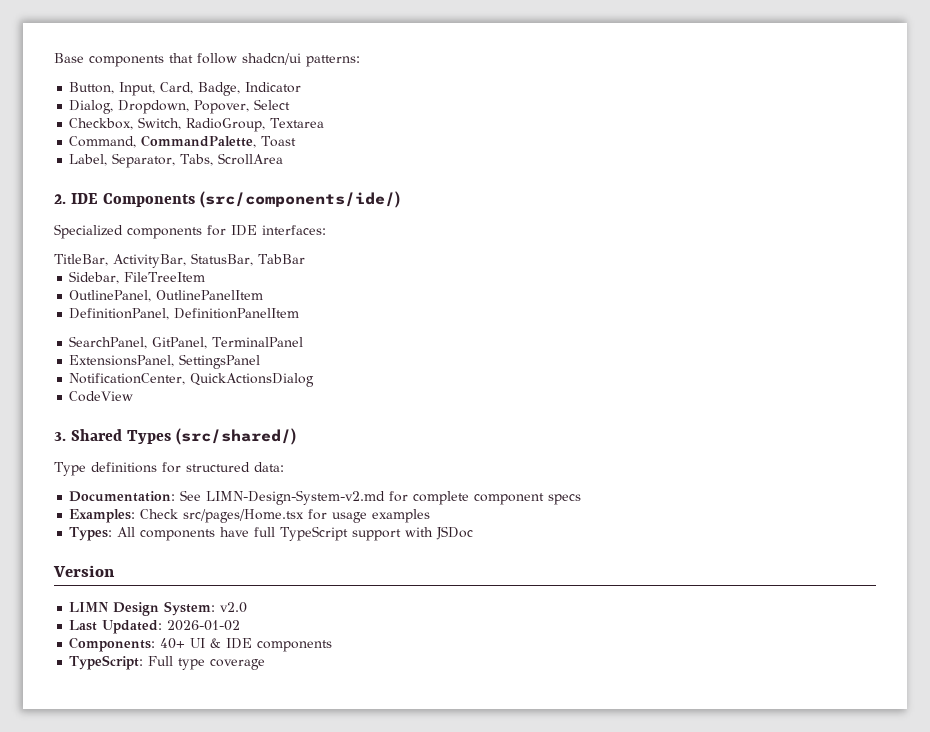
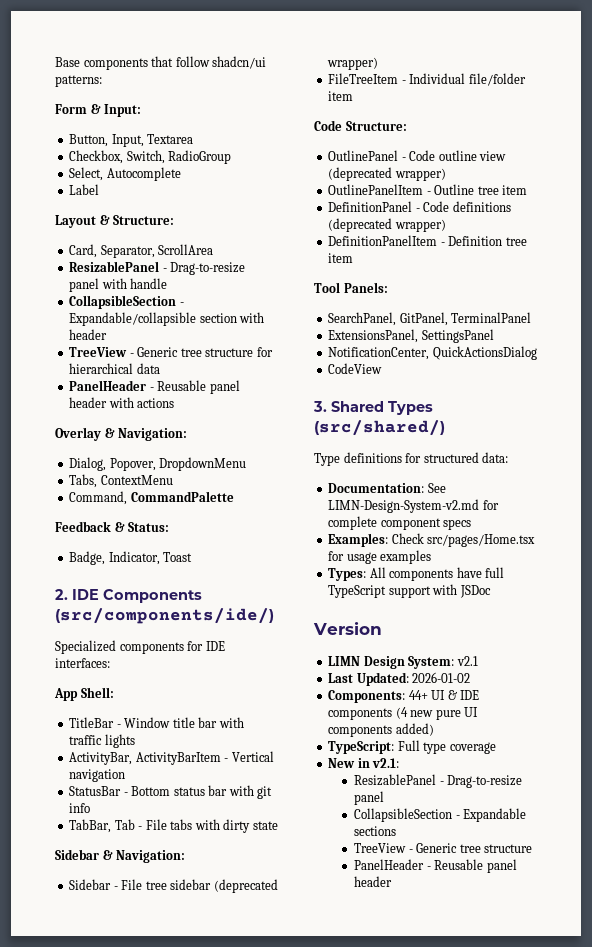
(360, 61) none -> [55,104,142,117] // Form & Input:
[160,82,302,96] [69,99,291,114] [69,117,325,132] [69,135,297,148] [69,153,284,168] Card, Badge, Indicator // Dialog, Dropdown, Popover, Select // Checkbox, Switch, RadioGroup, Textarea // Command, CommandPalette, Toast // Label, Separator, Tabs, ScrollArea -> [147,134,194,144] [69,150,232,164] [69,167,181,181] [69,184,100,195] [55,215,175,228] [69,244,214,258] [69,261,246,275] [69,278,168,292] [69,295,184,309] [69,312,265,326] [69,329,108,340] [69,347,273,357] [69,363,160,374] [69,380,240,394] [69,397,175,408] [55,427,188,441] [69,457,247,471] [69,474,173,488] [69,491,234,505] [55,521,170,532] [69,551,193,565] Textarea // Checkbox, Switch, RadioGroup // Select, Autocomplete // Label // Layout & Structure: // Card, Separator, ScrollArea // ResizablePanel - Drag-to-resize panel with handle // CollapsibleSection - Expandable/collapsible section with header // TreeView - Generic tree structure for hierarchical data // PanelHeader - Reusable panel header with actions // Overlay & Navigation: // Dialog, Popover, DropdownMenu // Tabs, ContextMenu // Command, CommandPalette // Feedback & Status: // Badge, Indicator, Toast
[54,253,305,268] [69,271,206,284] [69,290,264,302] [69,308,300,320] TitleBar, ActivityBar, StatusBar, TabBar // Sidebar, FileTreeItem // OutlinePanel, OutlinePanelItem // DefinitionPanel, DefinitionPanelItem -> [54,687,114,701] [69,717,244,728] [69,734,135,748] [69,751,274,765] [69,769,126,782] [69,785,273,799] [69,803,91,813] [69,819,278,833] [55,849,186,863] [69,879,278,893] [327,57,379,70] [328,73,526,86] [328,91,354,101] [314,120,407,131] [328,150,507,161] [328,167,446,181] [328,184,528,195] [328,201,511,212] [328,218,446,232] [328,235,527,246] [328,253,354,263] [314,282,388,293] App Shell: // TitleBar - Window title bar with traffic lights // ActivityBar, ActivityBarItem - Vertical navigation // StatusBar - Bottom status bar with git info // TabBar, Tab - File tabs with dirty state // Sidebar & Navigation: // Sidebar - File tree sidebar (deprecated wrapper) // FileTreeItem - Individual file/folder item // Code Structure: // OutlinePanel - Code outline view (deprecated wrapper) // OutlinePanelItem - Outline tree item // DefinitionPanel - Code definitions (deprecated wrapper) // DefinitionPanelItem - Definition tree item // Tool Panels:
[220,602,248,613] v2.0 -> [456,656,478,666] v2.1
[160,638,186,649] 40+ -> [408,690,428,700] 44+
[69,655,266,670] // TypeScript: Full type coverage -> [395,707,479,720] [328,723,434,737] [328,740,496,754] [328,758,400,768] [354,774,523,788] [354,791,385,805] [354,808,527,822] [354,826,397,836] [354,843,533,853] [354,859,517,873] [354,876,393,887] (4 new pure UI components added) // TypeScript: Full type coverage // New in v2.1: // ResizablePanel - Drag-to-resize panel // CollapsibleSection - Expandable sections // TreeView - Generic tree structure // PanelHeader - Reusable panel header

